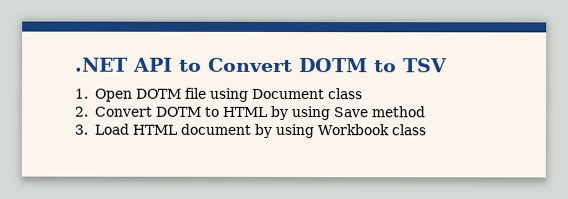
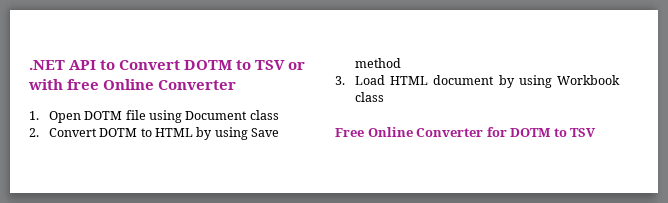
(448, 65) none -> [288,62,306,70] [28,79,237,90] or with free Online Converter
(426, 130) none -> [335,127,597,137] // Free Online Converter for DOTM to TSV

